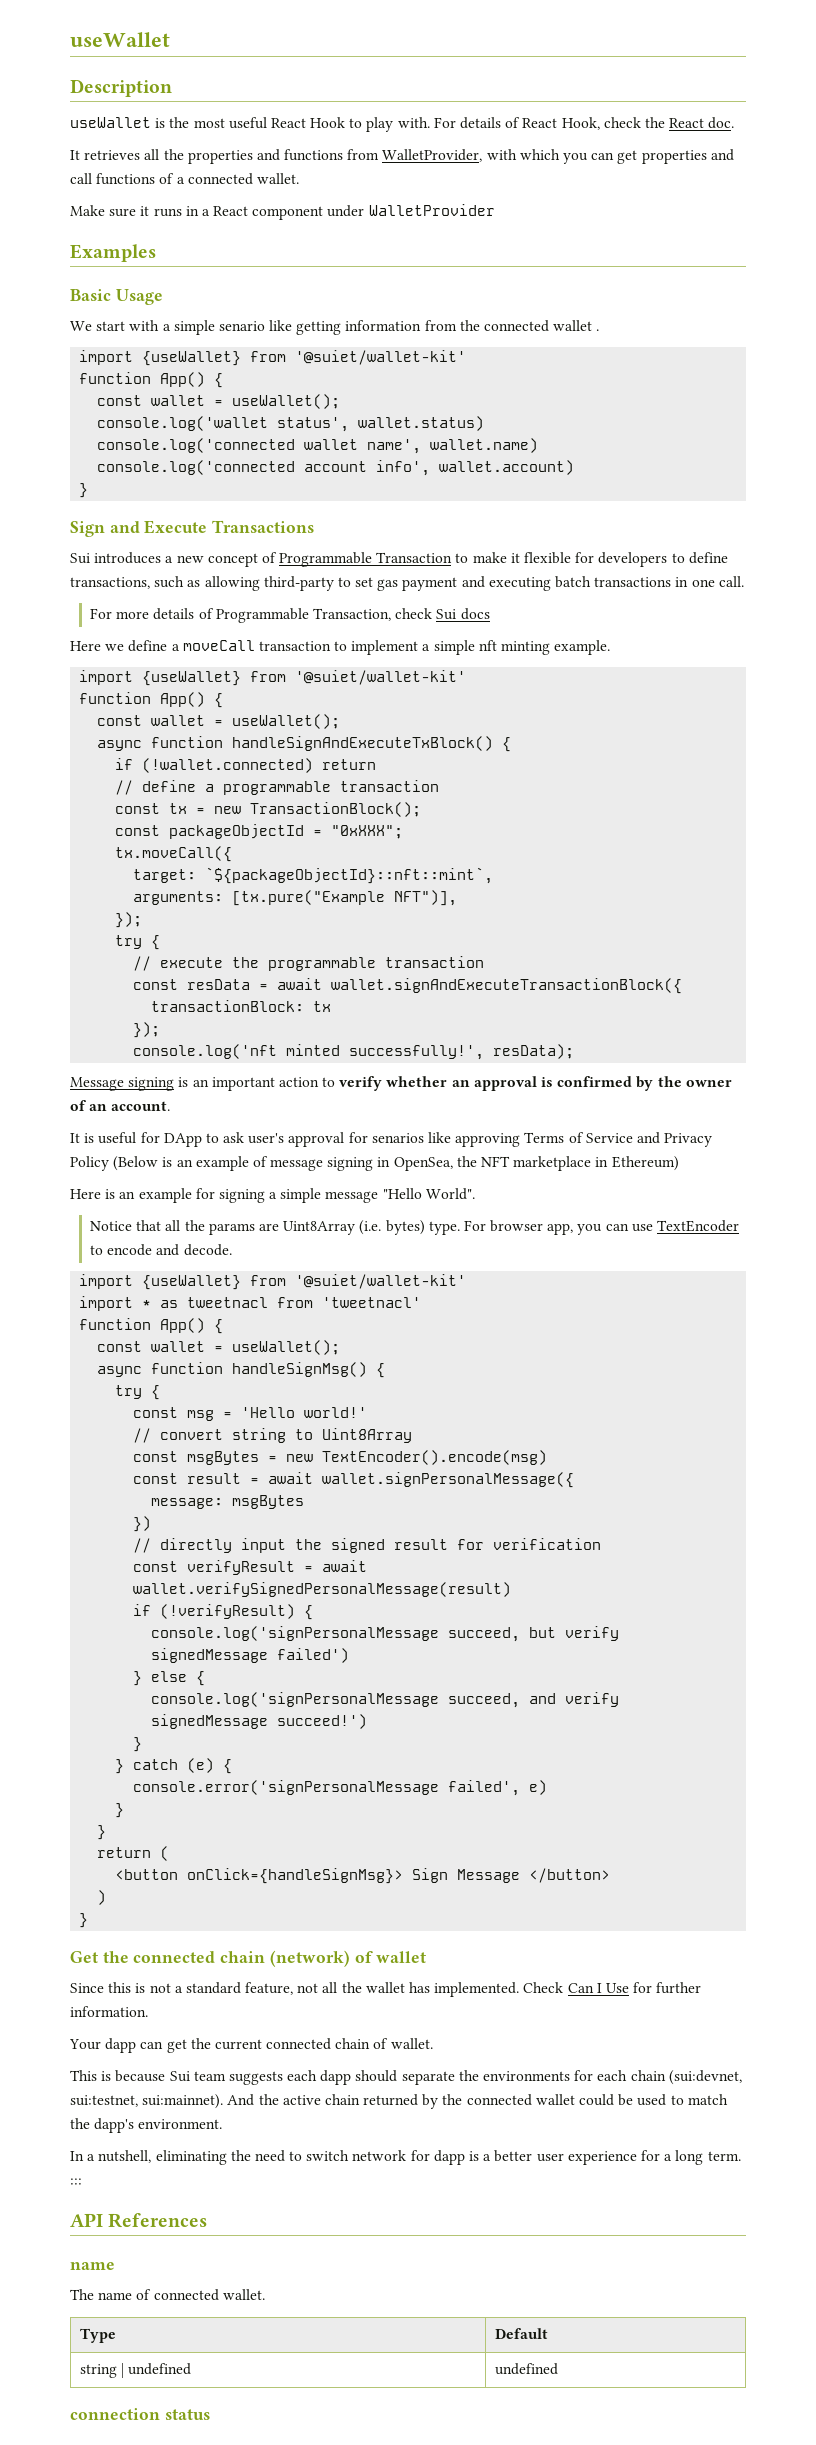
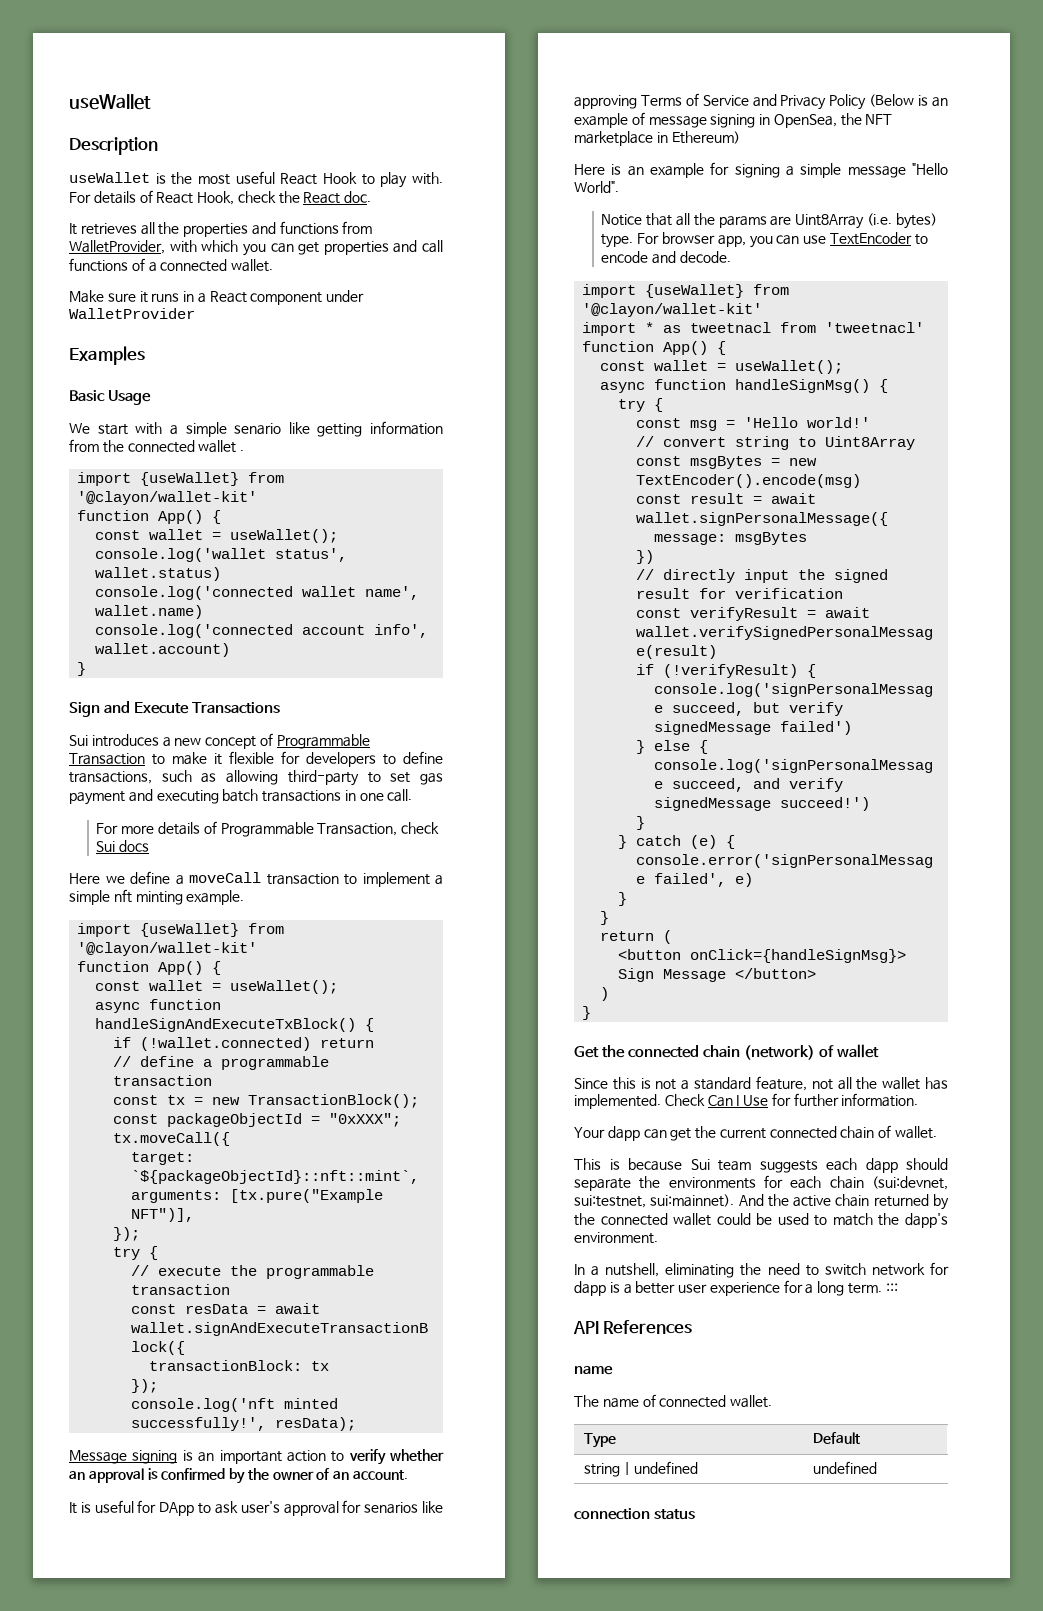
[295,350,467,365] '@suiet/wallet-kit' -> [77,491,258,505] '@clayon/wallet-kit'
[295,670,467,685] '@suiet/wallet-kit' -> [77,942,258,956] '@clayon/wallet-kit'
[295,1274,467,1289] '@suiet/wallet-kit' -> [582,303,763,317] '@clayon/wallet-kit'

